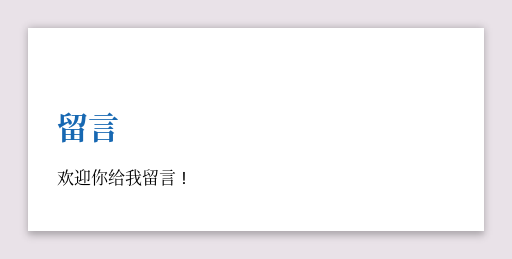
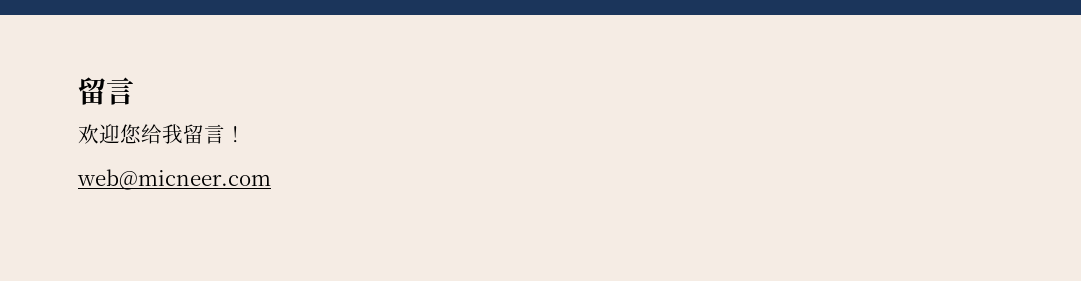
[91,169,109,186] 你 -> [120,124,141,144] 您
(192, 178) none -> [77,169,271,190] // web@micneer.com

